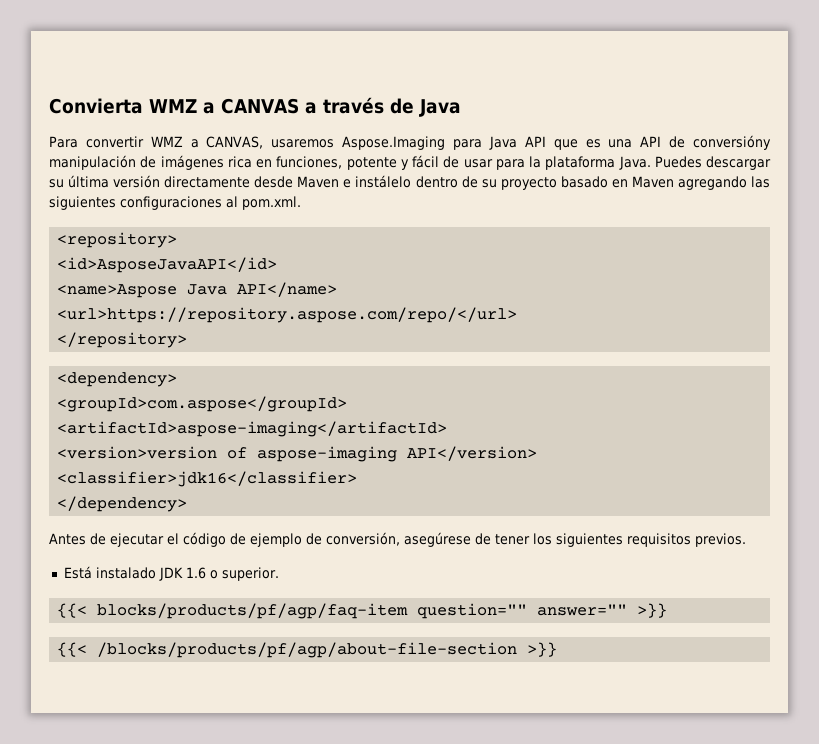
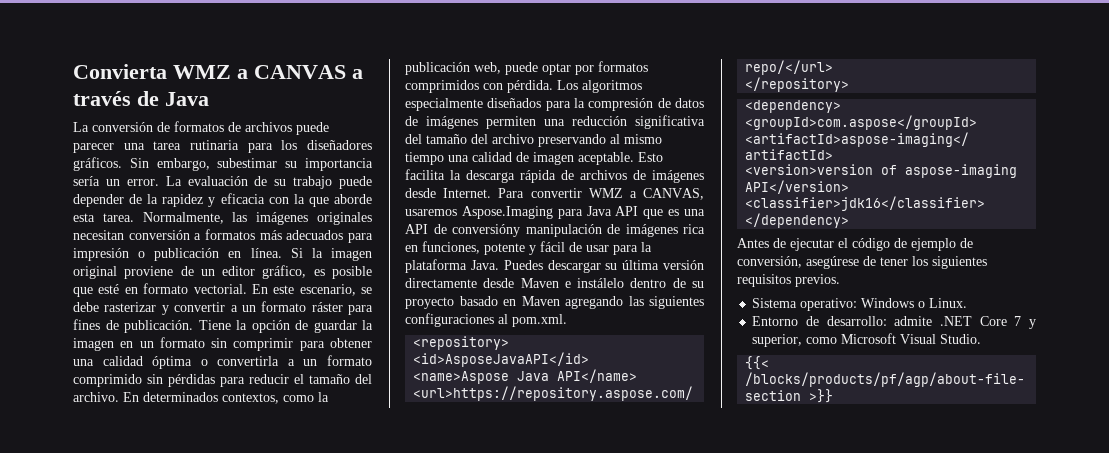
(461, 108) none -> [73,121,329,135] [73,140,372,153] [73,157,373,171] [73,176,372,189] [73,193,372,207] [73,212,372,225] [73,229,373,243] [73,248,372,261] [73,265,372,279] [73,283,372,297] [73,301,373,315] [73,319,373,333] [73,337,372,351] [73,355,373,369] [73,374,372,387] [73,392,329,404] [405,61,648,75] [405,80,642,93] [405,98,704,111] [405,115,705,129] [405,134,662,147] [405,152,663,165] [405,169,704,183] [405,188,492,198] La conversión de formatos de archivos puede parecer una tarea rutinaria para los diseñadores gráficos. Sin embargo, subestimar su importancia sería un error. La evaluación de su trabajo puede depender de la rapidez y eficacia con la que aborde esta tarea. Normalmente, las imágenes originales necesitan conversión a formatos más adecuados para impresión o publicación en línea. Si la imagen original proviene de un editor gráfico, es posible que esté en formato vectorial. En este escenario, se debe rasterizar y convertir a un formato ráster para fines de publicación. Tiene la opción de guardar la imagen en un formato sin comprimir para obtener una calidad óptima o convertirla a un formato comprimido sin pérdidas para reducir el tamaño del archivo. En determinados contextos, como la publicación web, puede optar por formatos comprimidos con pérdida. Los algoritmos especialmente diseñados para la compresión de datos de imágenes permiten una reducción significativa del tamaño del archivo preservando al mismo tiempo una calidad de imagen aceptable. Esto facilita la descarga rápida de archivos de imágenes desde Internet.
[63,566,279,581] [57,603,668,619] Está instalado JDK 1.6 o superior. // {{< blocks/products/pf/agp/faq-item question="" answer="" >}} -> [752,298,968,311] [752,316,1036,329] [752,333,982,347] Sistema operativo: Windows o Linux. // Entorno de desarrollo: admite .NET Core 7 y superior, como Microsoft Visual Studio.

